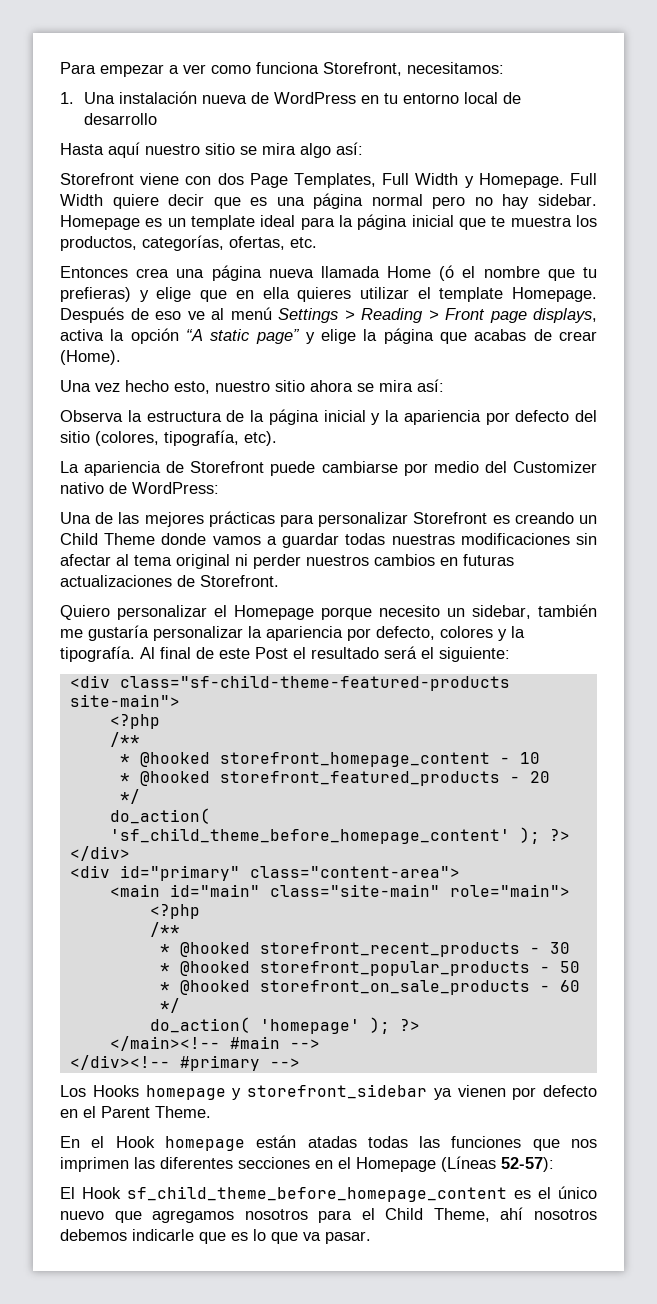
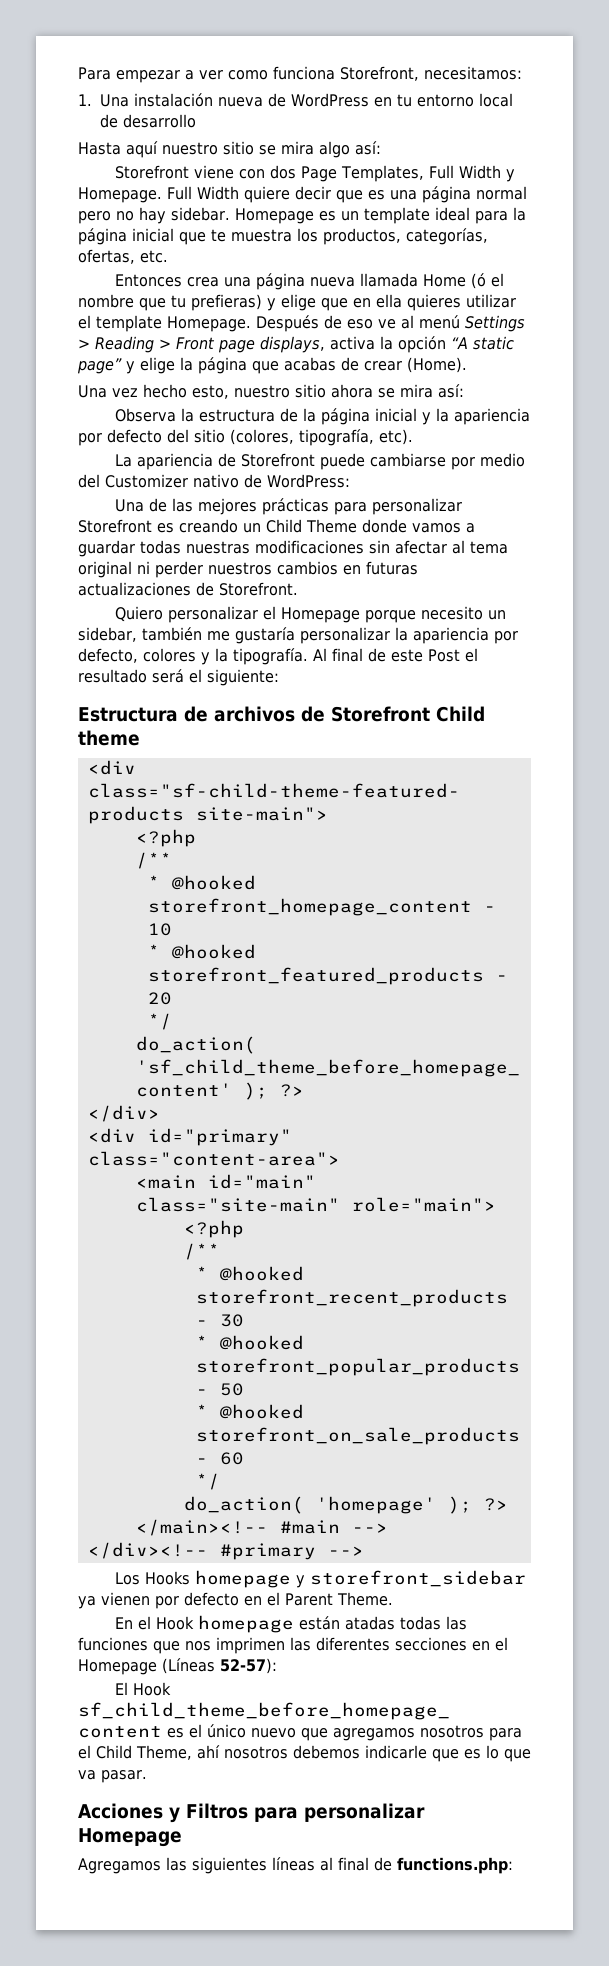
(510, 654) none -> [78,706,485,722] [78,730,140,746] // Estructura de archivos de Storefront Child theme
(371, 1237) none -> [78,1803,425,1823] [78,1828,182,1847] [78,1857,513,1874] // Acciones y Filtros para personalizar Homepage // Agregamos las siguientes líneas al final de functions.php:

